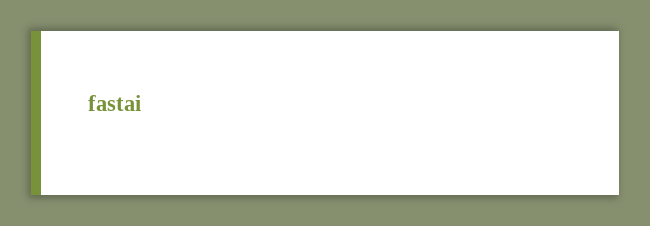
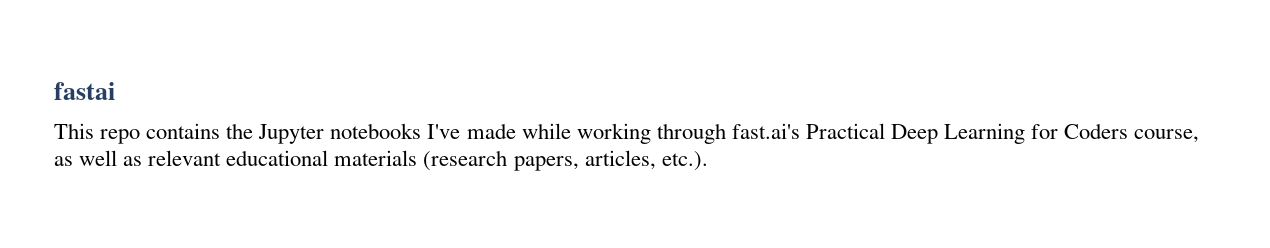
(141, 103) none -> [54,123,1200,144] [54,150,708,171] // This repo contains the Jupyter notebooks I've made while working through fast.ai's Practical Deep Learning for Coders course, as well as relevant educational materials (research papers, articles, etc.).

